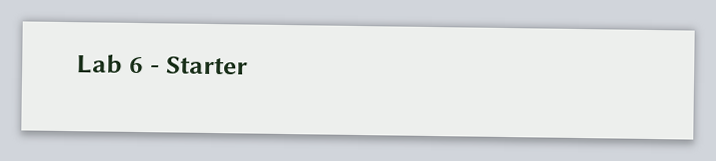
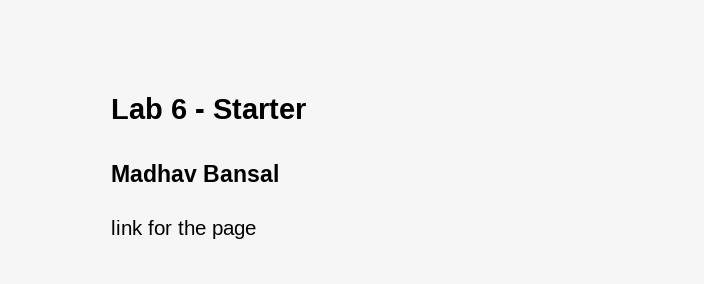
(249, 65) none -> [111,164,280,182] [111,220,256,239] // Madhav Bansal // link for the page

